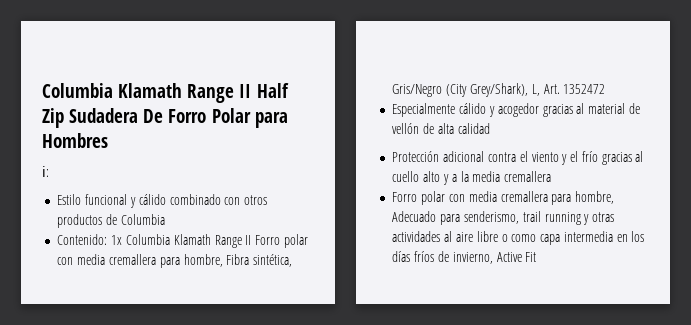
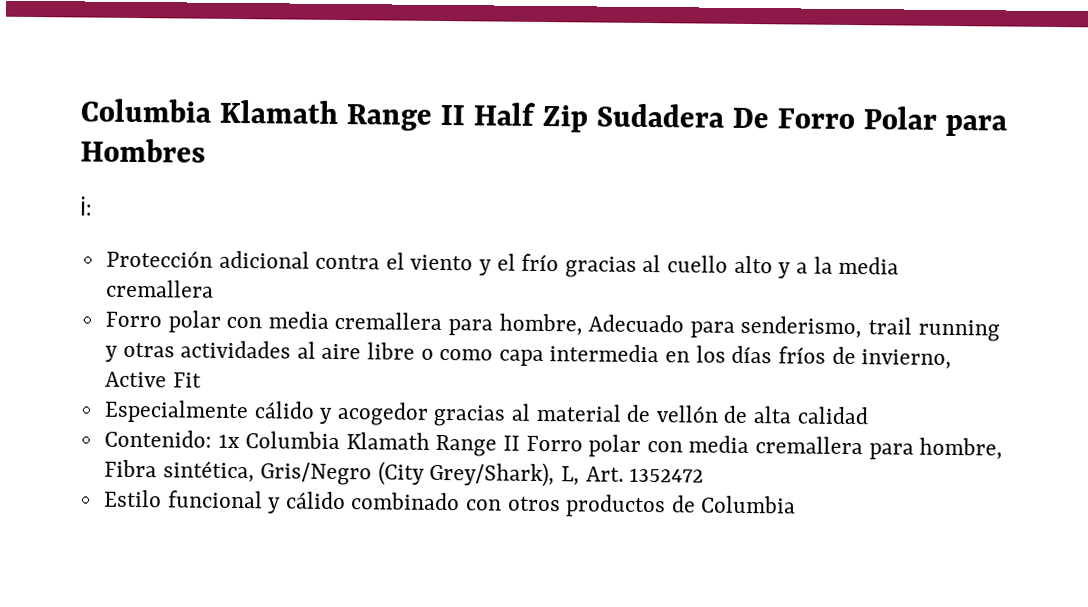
[57,194,268,208] [57,214,165,228] [57,234,308,248] [57,254,293,268] [392,83,606,97] [392,103,640,117] [392,123,490,134] // Estilo funcional y cálido combinado con otros productos de Columbia // Contenido: 1x Columbia Klamath Range II Forro polar con media cremallera para hombre, Fibra sintética, Gris/Negro (City Grey/Shark), L, Art. 1352472 // Especialmente cálido y acogedor gracias al material de vellón de alta calidad -> (93, 206) none
(537, 257) none -> [103,399,869,427] [103,429,1004,460] [103,459,705,488] [102,489,797,518] // Especialmente cálido y acogedor gracias al material de vellón de alta calidad // Contenido: 1x Columbia Klamath Range II Forro polar con media cremallera para hombre, Fibra sintética, Gris/Negro (City Grey/Shark), L, Art. 1352472 // Estilo funcional y cálido combinado con otros productos de Columbia

